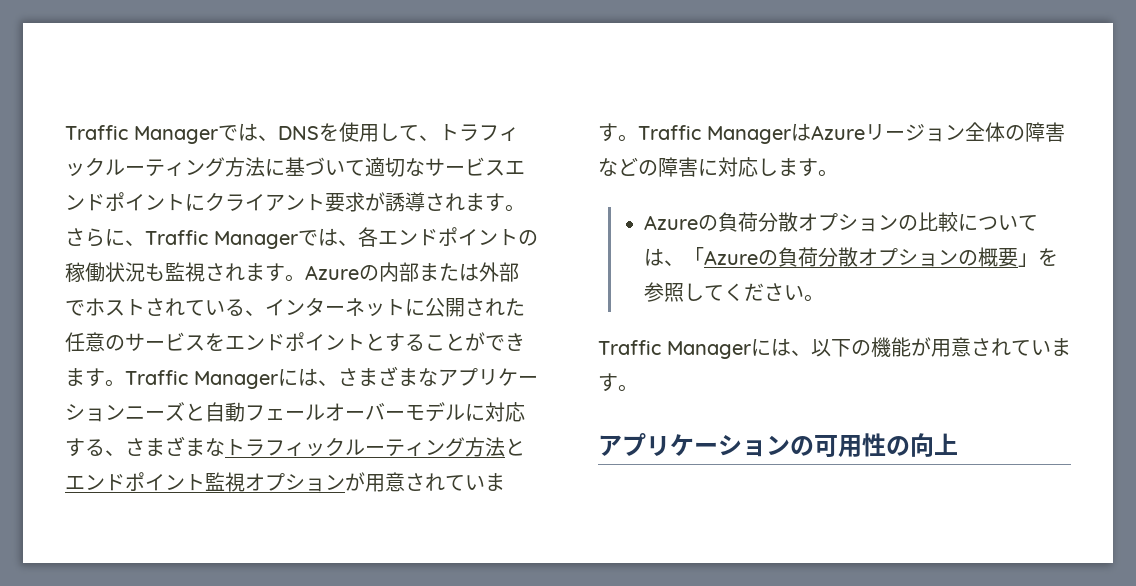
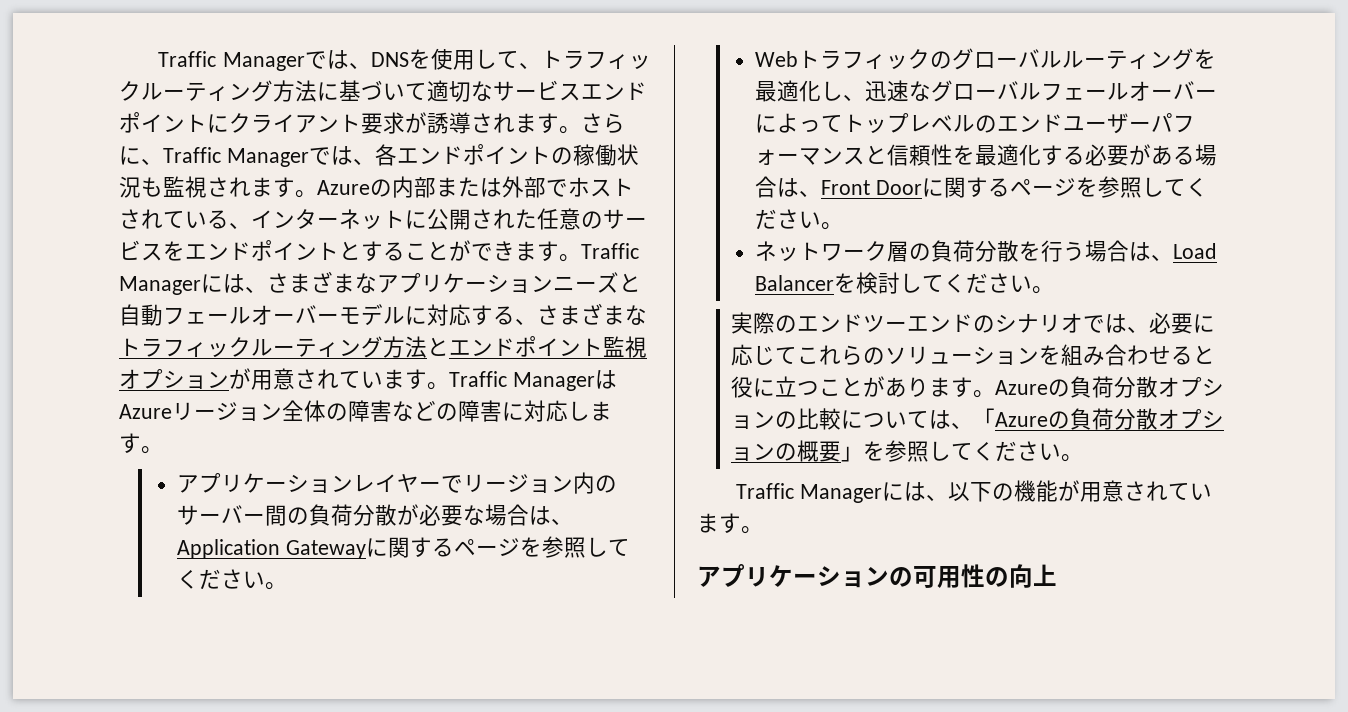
(838, 173) none -> [177,472,618,494] [177,504,574,526] [177,536,630,559] [177,569,288,590] [755,48,1217,70] [755,80,1218,102] [755,113,1196,134] [755,144,1218,166] [755,176,1208,198] [755,209,844,230] [755,240,1218,262] [755,272,1055,294] [731,312,1216,334] [731,344,1216,366] [731,376,996,398] アプリケーションレイヤーでリージョン内のサーバー間の負荷分散が必要な場合は、Application Gatewayに関するページを参照してください。 // Webトラフィックのグローバルルーティングを最適化し、迅速なグローバルフェールオーバーによってトップレベルのエンドユーザーパフォーマンスと信頼性を最適化する必要がある場合は、Front Doorに関するページを参照してください。 // ネットワーク層の負荷分散を行う場合は、Load Balancerを検討してください。 // 実際のエンドツーエンドのシナリオでは、必要に応じてこれらのソリューションを組み合わせると役に立つことがあります。

